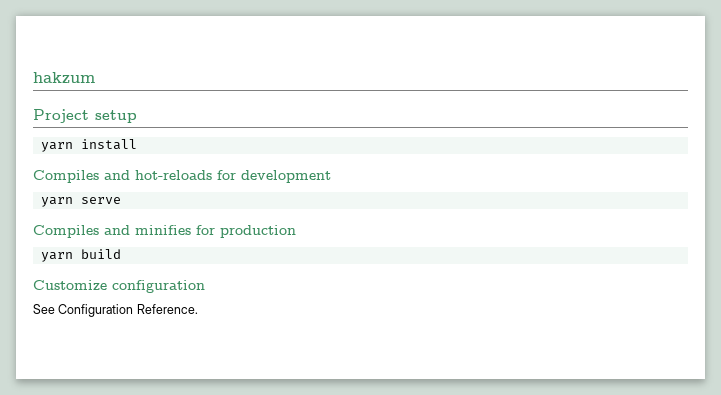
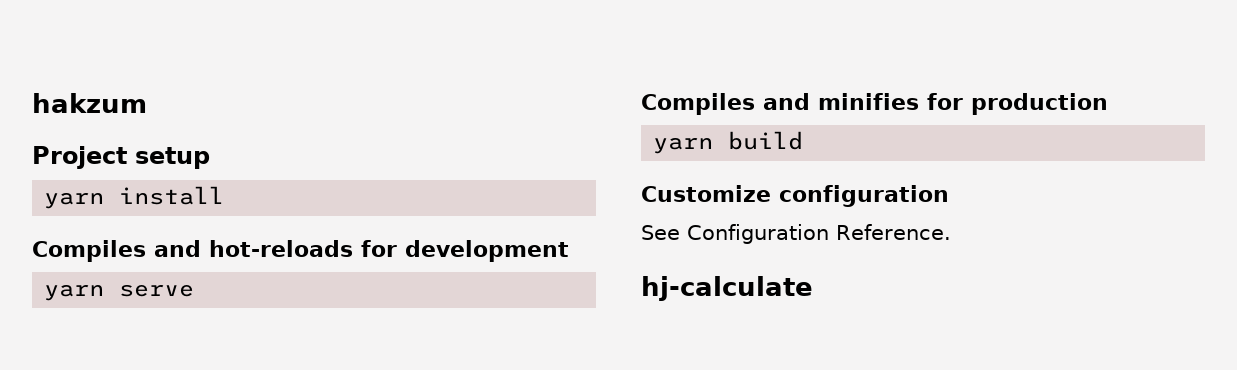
(198, 309) none -> [641,276,813,301] // hj-calculate

